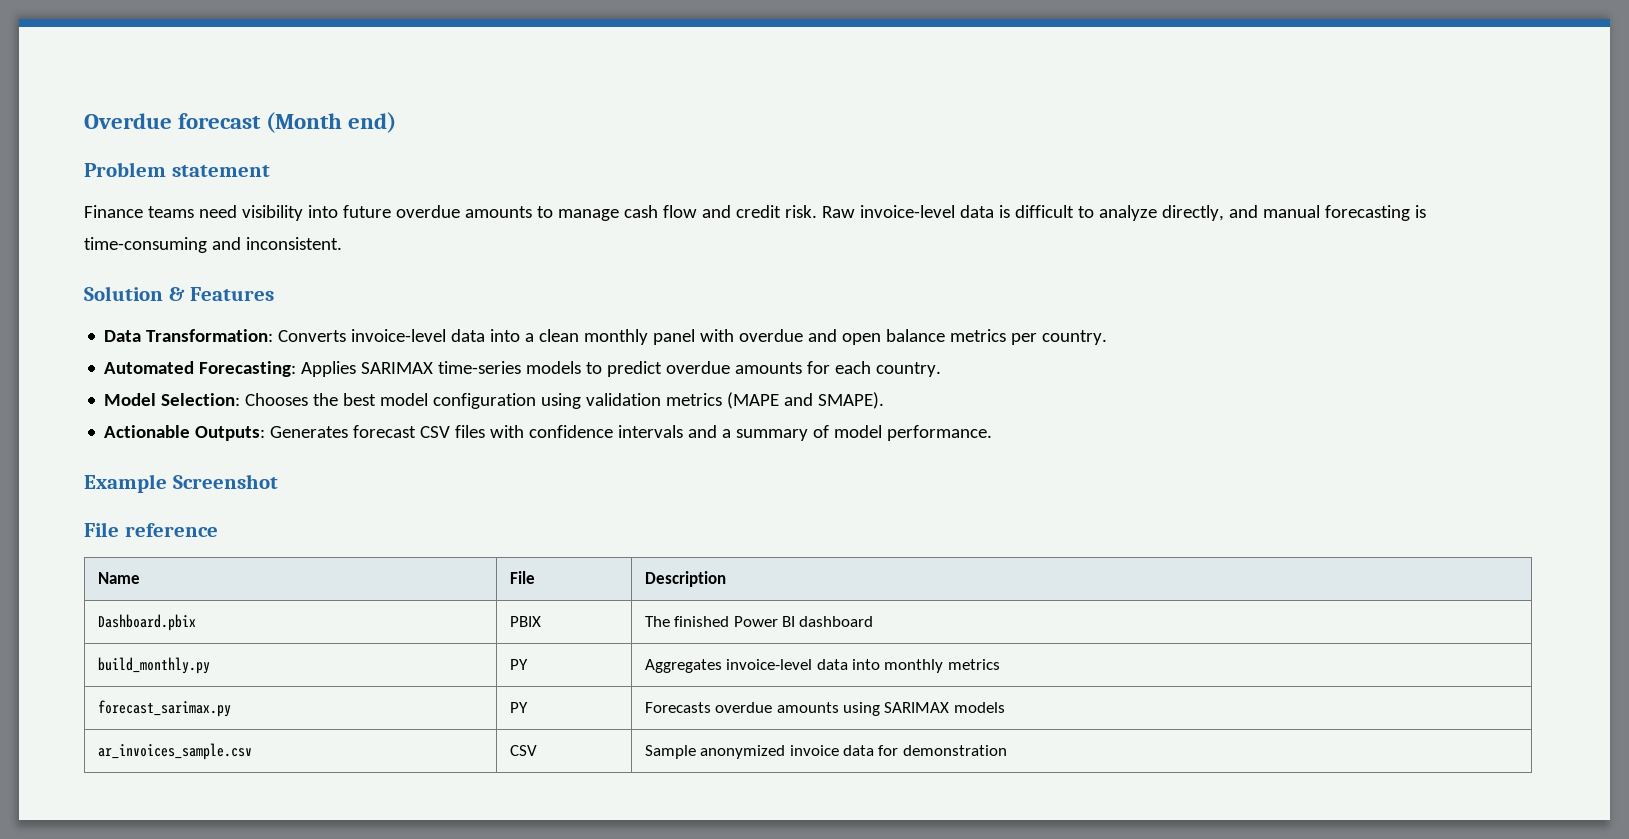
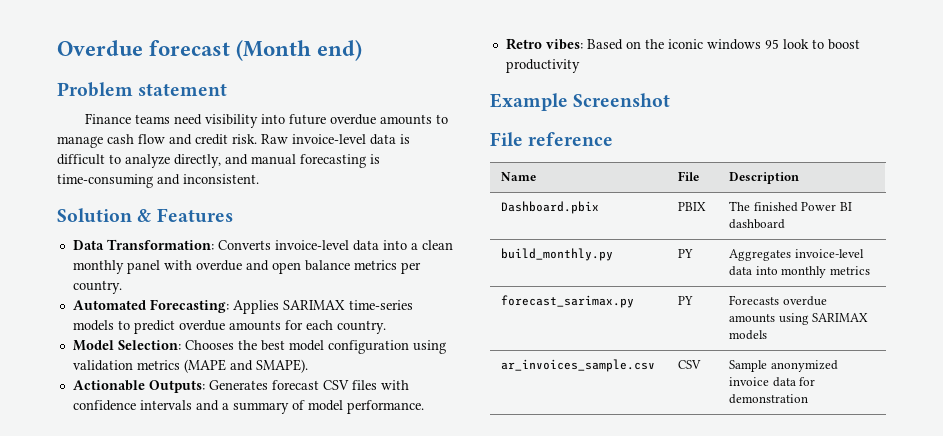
(993, 433) none -> [505,38,860,50] [505,59,580,73] // Retro vibes: Based on the iconic windows 95 look to boost productivity

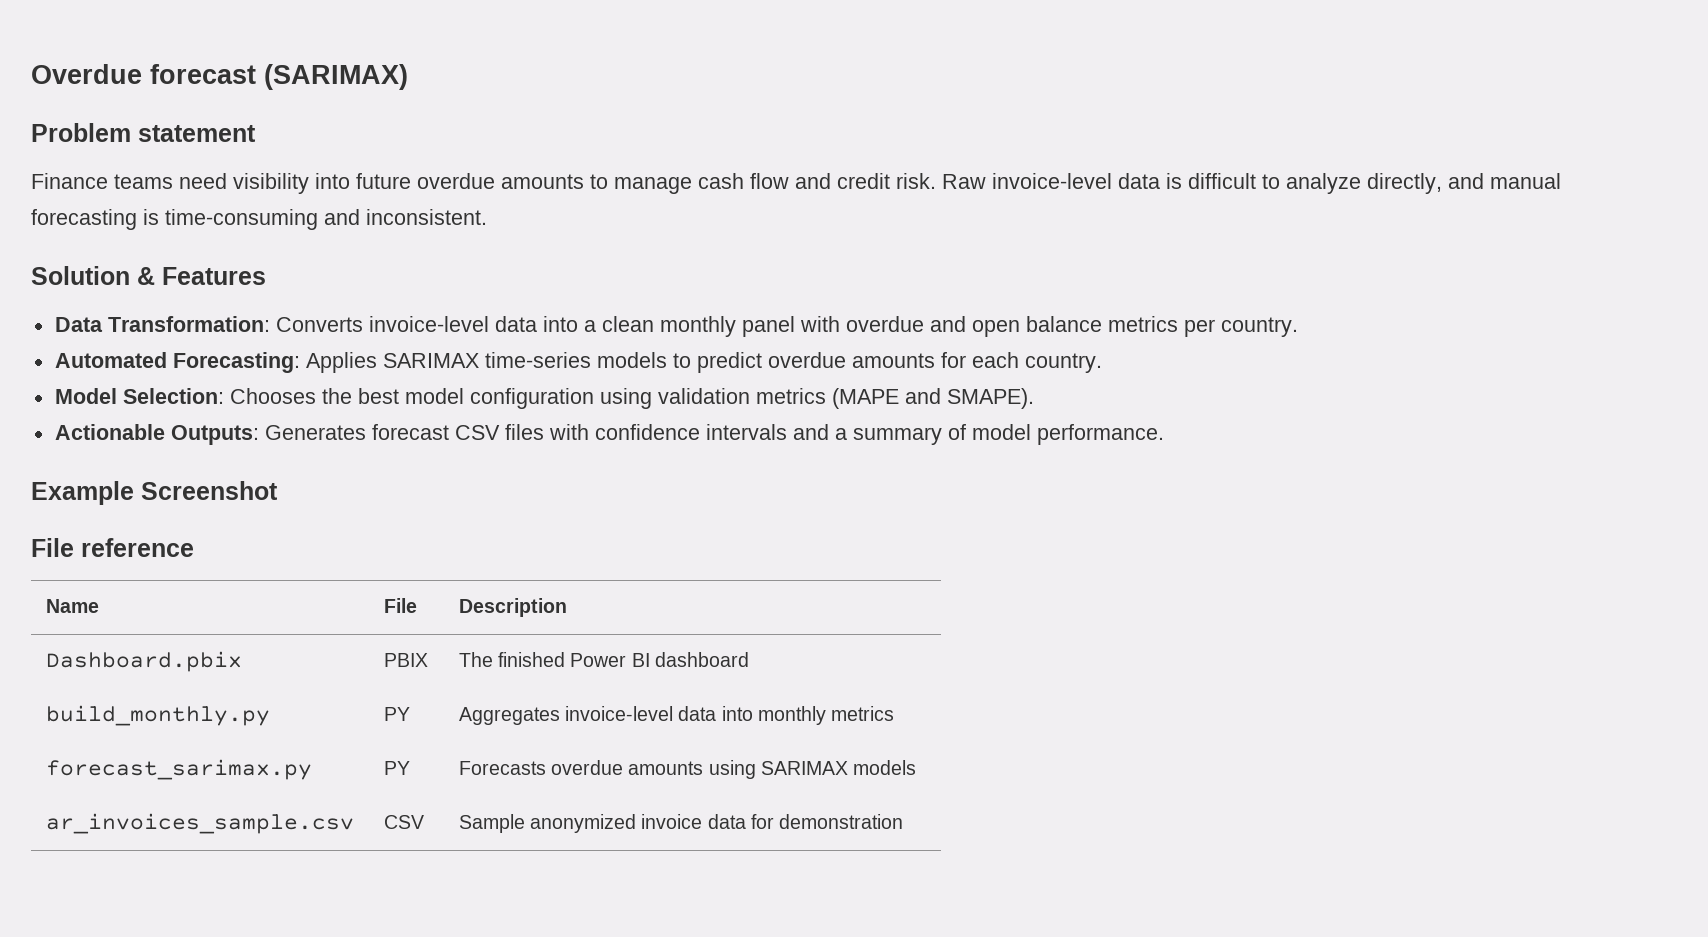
[236,40,363,61] (Month end) -> [264,64,408,90] (SARIMAX)
[505,38,860,50] [505,59,580,73] // Retro vibes: Based on the iconic windows 95 look to boost productivity -> (1164, 434) none

